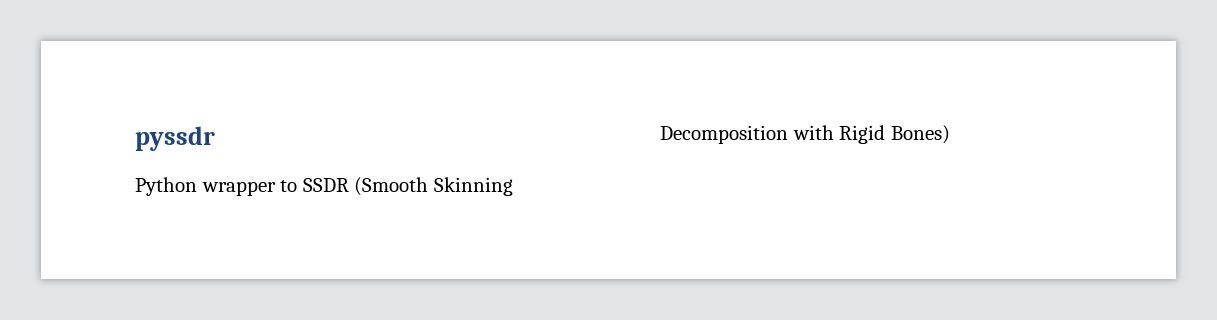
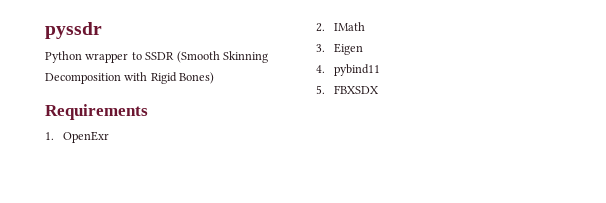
(950, 134) none -> [45,104,148,120] [45,131,110,143] [316,22,366,32] [316,43,364,55] [316,64,381,76] [316,85,380,94] // Requirements // 1. OpenExr // 2. IMath // 3. Eigen // 4. pybind11 // 5. FBXSDX

